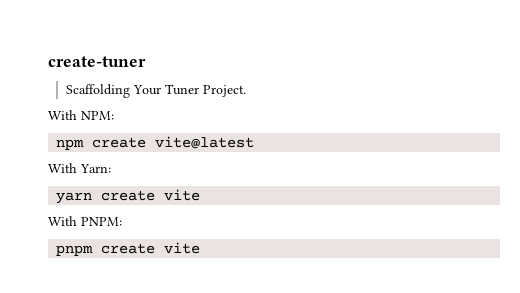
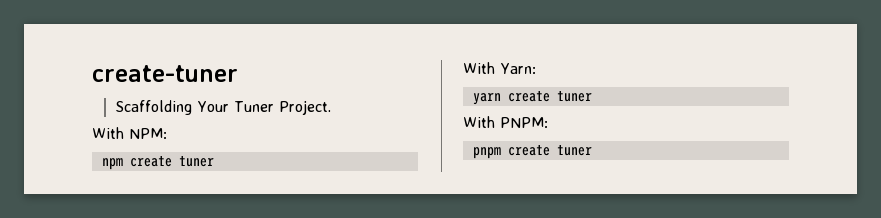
[155,136,255,149] vite@latest -> [178,156,214,167] tuner
[164,189,201,201] vite -> [556,91,592,102] tuner
[164,242,201,254] vite -> [556,145,592,156] tuner

